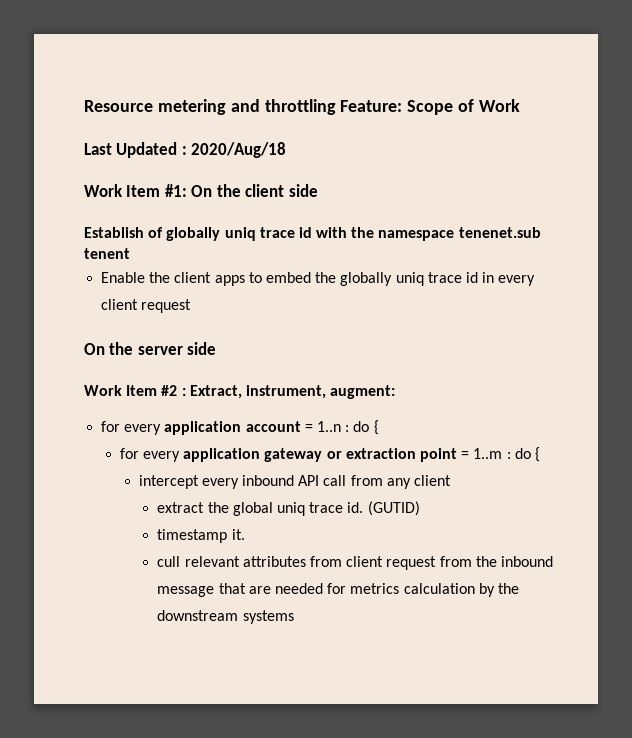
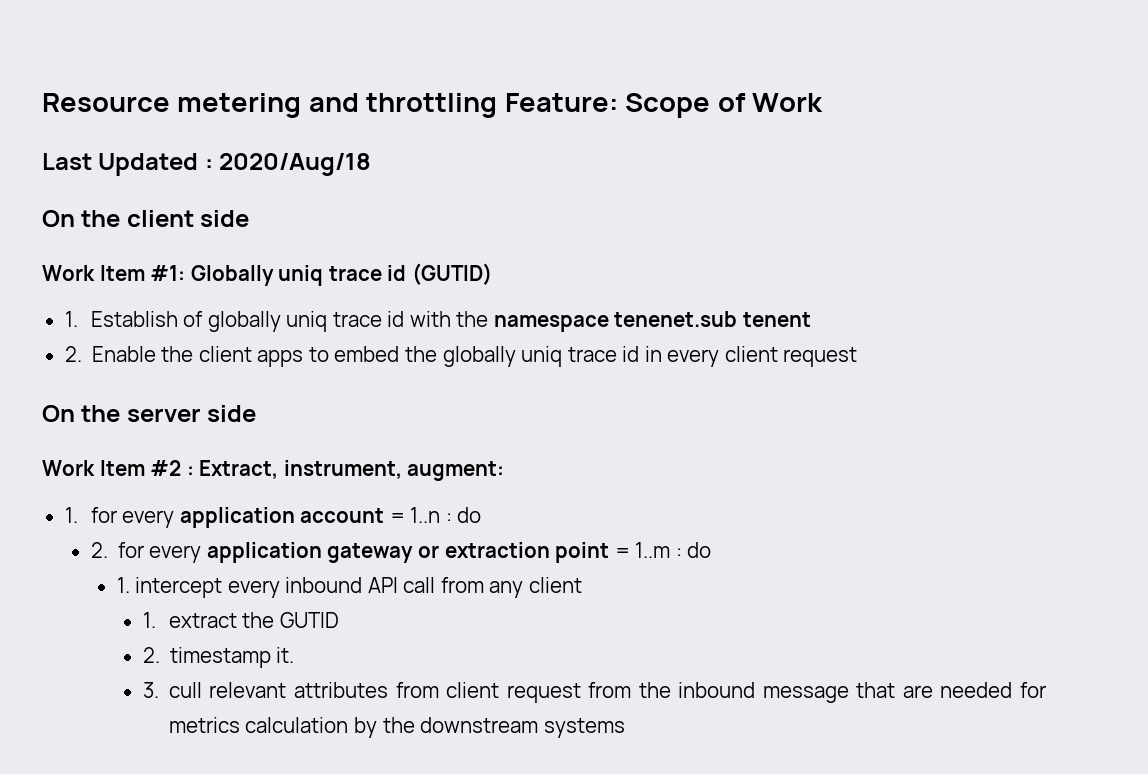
[84,184,187,197] Work Item #1: -> (372, 164) none
(318, 190) none -> [42,263,492,286] [64,311,78,327] Work Item #1: Globally uniq trace id (GUTID) // 1.
(130, 253) none -> [64,346,82,362] 2.
(396, 392) none -> [64,507,78,523] 1.
[373,420,379,435] { // -> [90,542,108,558] // 2.
[534,447,540,462] { // -> [116,577,130,593] // 1.
(451, 480) none -> [142,612,156,628] 1.
[232,501,420,516] global uniq trace id. (GUTID) // -> [279,612,339,628] [142,647,160,663] GUTID // 2.
(245, 534) none -> [142,682,159,698] 3.

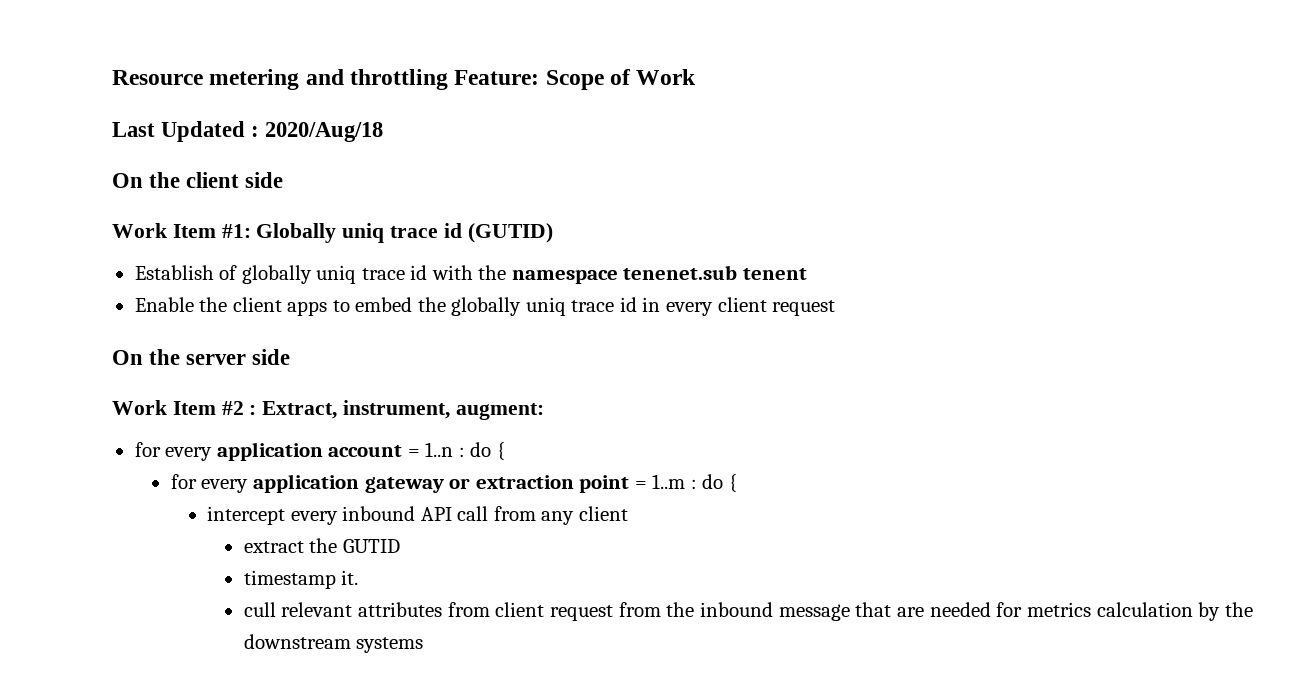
[64,311,78,327] 1. -> (553, 233) none
[64,346,82,362] 2. -> (807, 274) none
[64,507,78,523] 1. -> (544, 411) none
[90,542,108,558] // 2. -> [496,442,505,460] { //
[116,577,130,593] // 1. -> [728,474,737,492] { //
[142,612,156,628] 1. -> (628, 513) none
[142,647,160,663] 2. -> (400, 546) none
[142,682,159,698] 3. -> (359, 577) none

